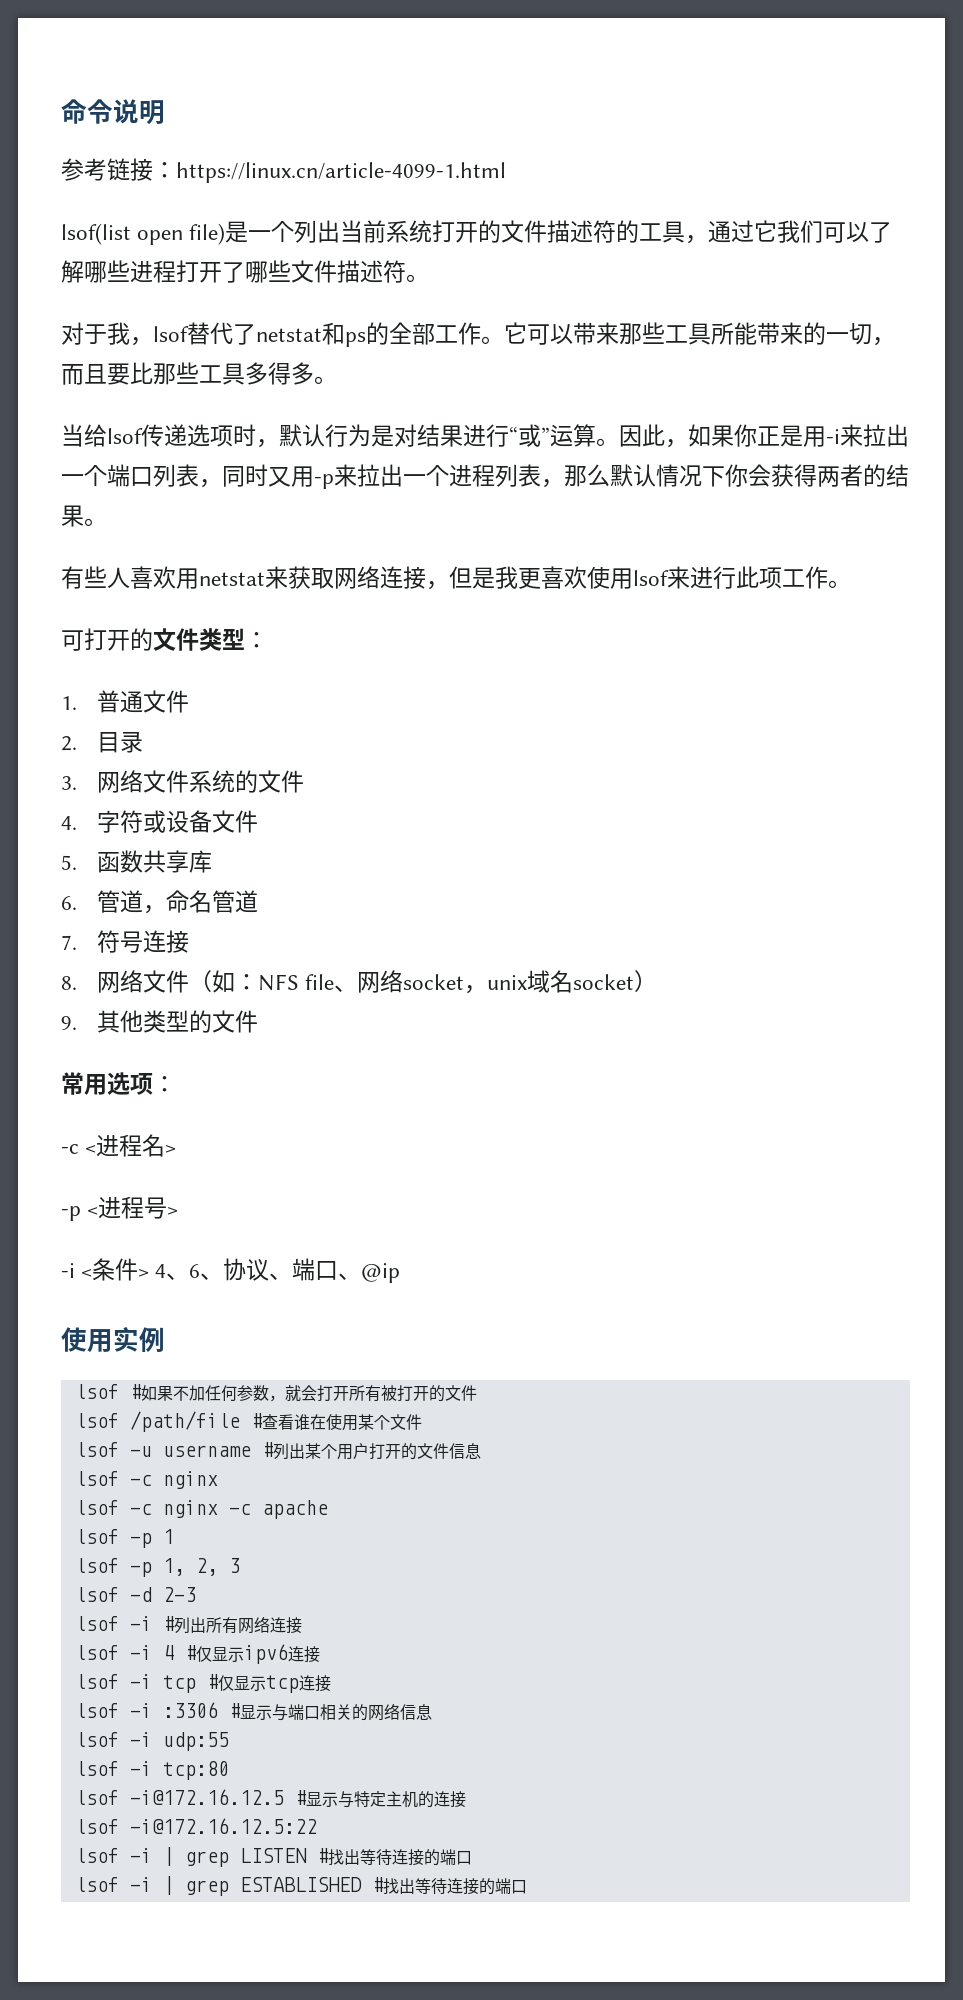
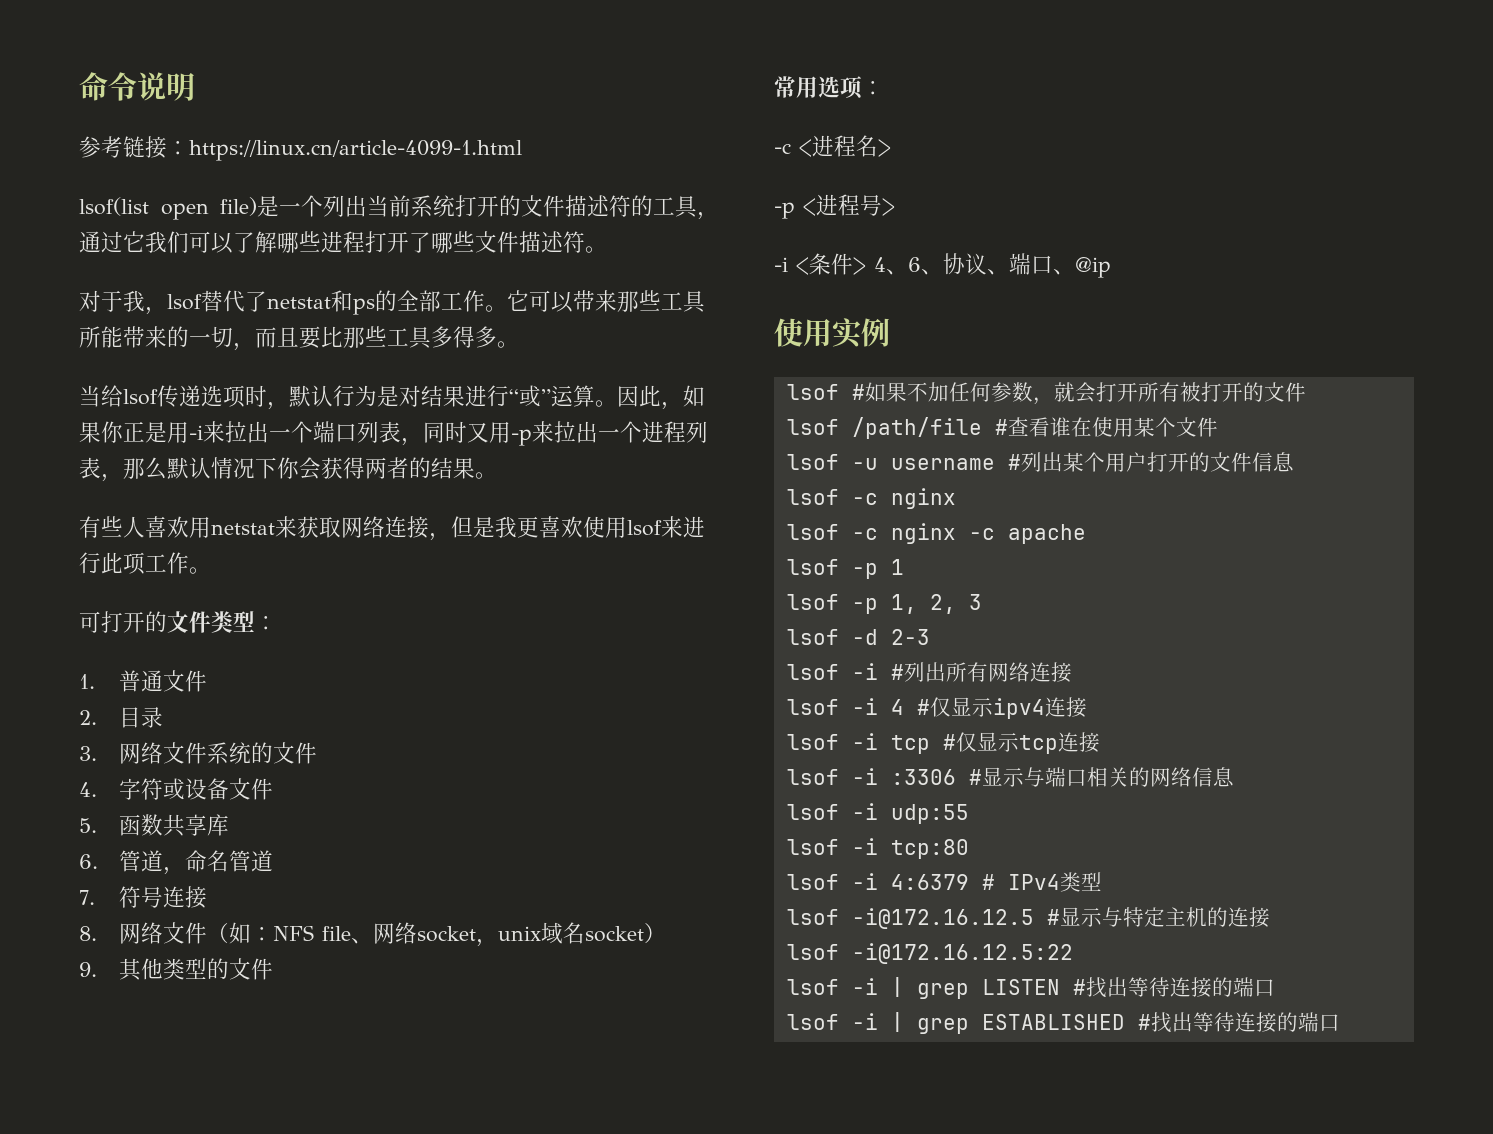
[243,1644,288,1664] ipv6 -> [992,698,1045,719] ipv4
(229, 1770) none -> [786,872,1102,892] // lsof -i 4:6379 # IPv4类型

